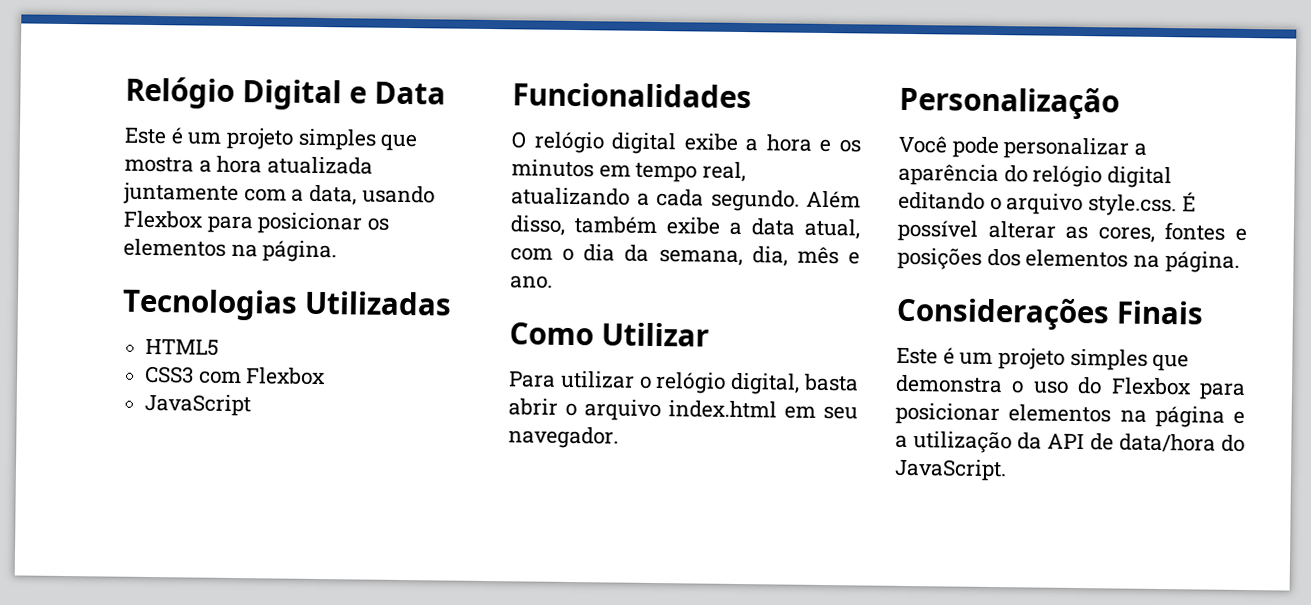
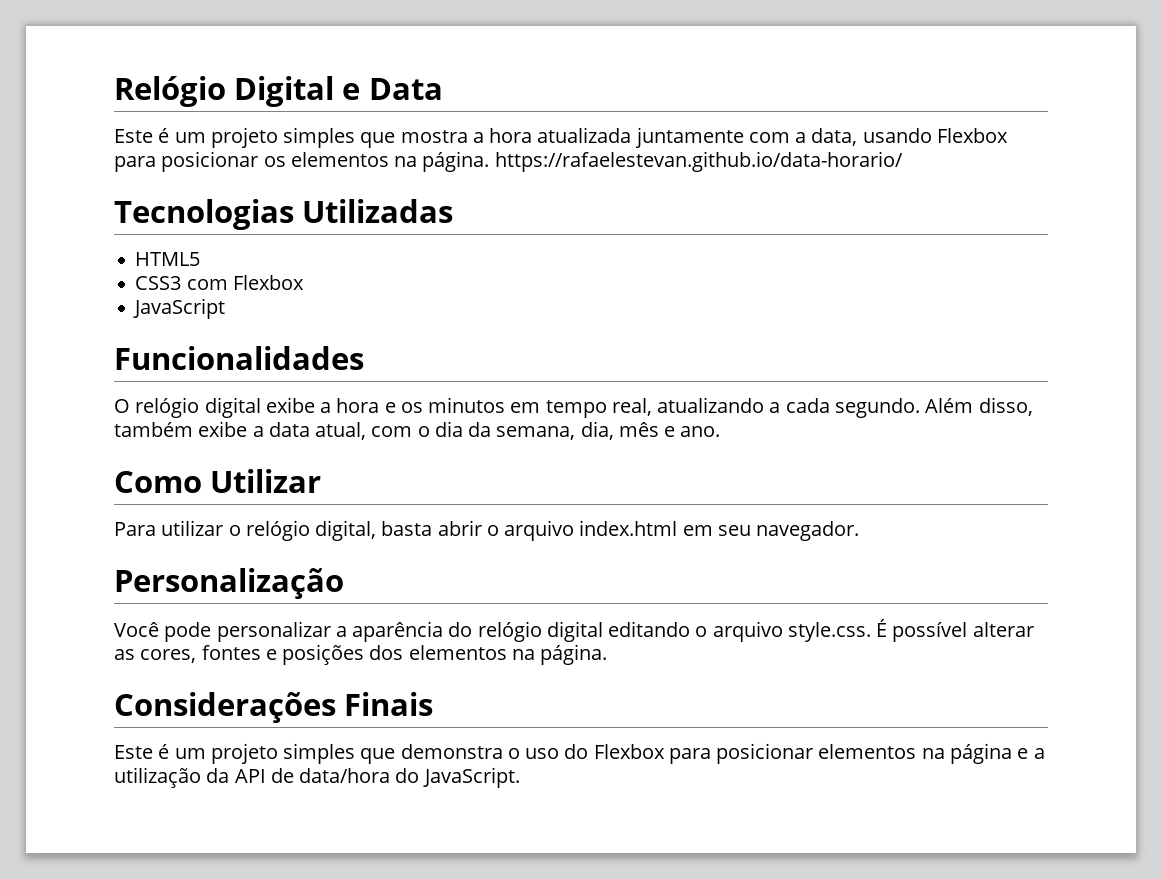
(338, 251) none -> [494,151,903,172] https://rafaelestevan.github.io/data-horario/

